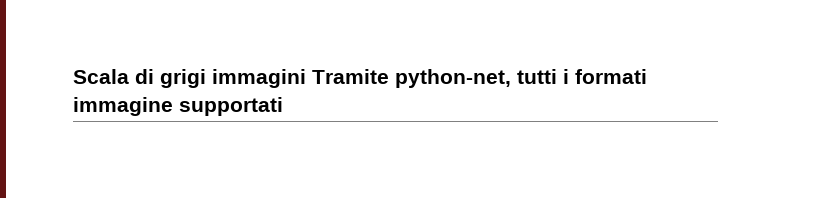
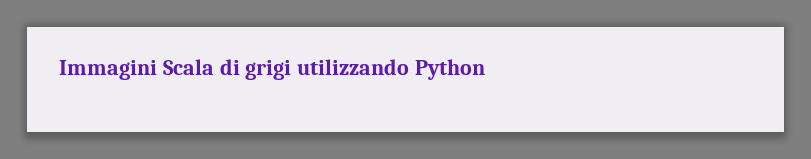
(73, 76) none -> [59,60,157,80] Immagini
[212,69,647,88] [73,97,283,116] immagini Tramite python-net, tutti i formati immagine supportati -> [297,59,486,80] utilizzando Python

